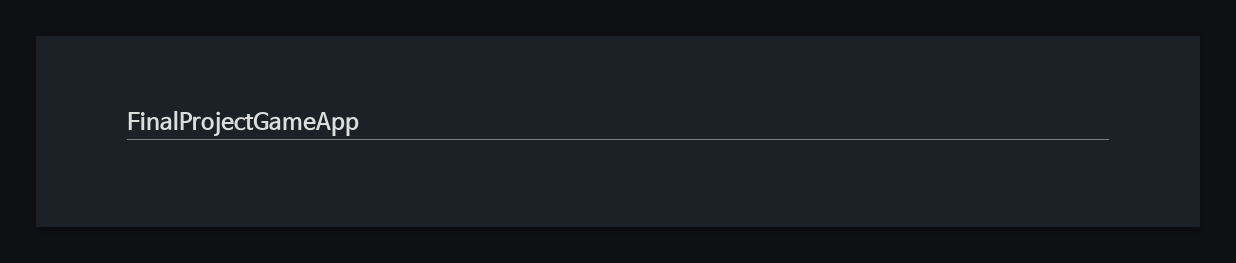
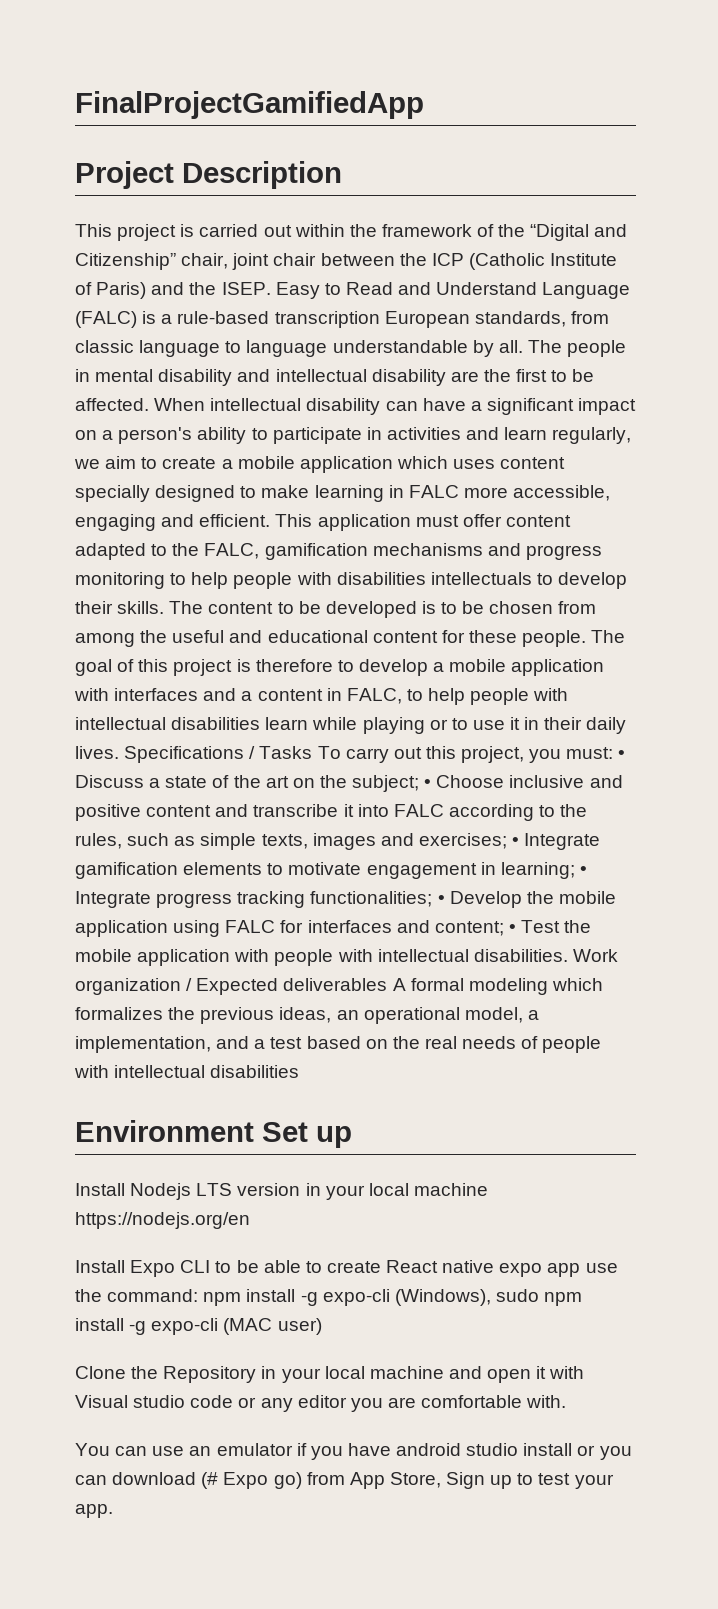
[127,110,359,137] FinalProjectGameApp -> [75,91,424,119] [75,161,342,189] [75,224,628,241] [75,253,618,270] [75,282,631,299] [75,311,609,328] [75,340,627,357] [75,369,595,386] [75,398,637,415] [75,427,632,444] [74,456,566,473] [75,485,611,502] [75,514,571,531] [75,543,602,560] [75,572,628,589] [75,601,597,618] [75,630,626,647] [75,659,605,676] [74,688,569,705] [75,717,627,734] [75,746,626,763] [75,775,623,792] [75,804,588,821] [75,833,601,850] [75,862,587,879] [75,891,616,908] [75,920,592,937] [75,949,618,966] [75,978,603,995] [75,1007,539,1024] [75,1036,602,1053] [74,1065,300,1078] [75,1120,352,1148] [75,1183,488,1200] [75,1212,250,1229] [75,1260,618,1277] [75,1289,583,1306] [75,1318,322,1335] [75,1366,585,1383] [75,1395,567,1412] [75,1443,632,1460] [75,1472,614,1489] [75,1504,113,1518] FinalProjectGamifiedApp // Project Description // This project is carried out within the framework of the “Digital and Citizenship” chair, joint chair between the ICP (Catholic Institute of Paris) and the ISEP. Easy to Read and Understand Language (FALC) is a rule-based transcription European standards, from classic language to language understandable by all. The people in mental disability and intellectual disability are the first to be affected. When intellectual disability can have a significant impact on a person's ability to participate in activities and learn regularly, we aim to create a mobile application which uses content specially designed to make learning in FALC more accessible, engaging and efficient. This application must offer content adapted to the FALC, gamification mechanisms and progress monitoring to help people with disabilities intellectuals to develop their skills. The content to be developed is to be chosen from among the useful and educational content for these people. The goal of this project is therefore to develop a mobile application with interfaces and a content in FALC, to help people with intellectual disabilities learn while playing or to use it in their daily lives. Specifications / Tasks To carry out this project, you must: • Discuss a state of the art on the subject; • Choose inclusive and positive content and transcribe it into FALC according to the rules, such as simple texts, images and exercises; • Integrate gamification elements to motivate engagement in learning; • Integrate progress tracking functionalities; • Develop the mobile application using FALC for interfaces and content; • Test the mobile application with people with intellectual disabilities. Work organization / Expected deliverables A formal modeling which formalizes the previous ideas, an operational model, a implementation, and a test based on the real needs of people with intellectual disabilities // Environment Set up // Install Nodejs LTS version in your local machine https://nodejs.org/en // Install Expo CLI to be able to create React native expo app use the command: npm install -g expo-cli (Windows), sudo npm install -g expo-cli (MAC user) // Clone the Repository in your local machine and open it with Visual studio code or any editor you are comfortable with. // You can use an emulator if you have android studio install or you can download (# Expo go) from App Store, Sign up to test your app.

